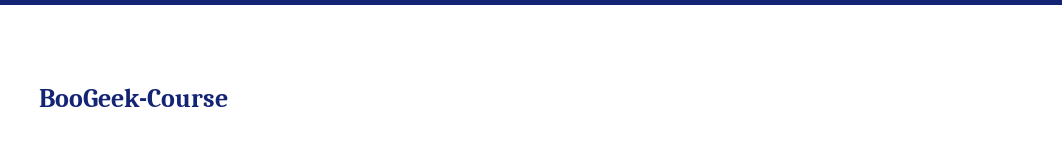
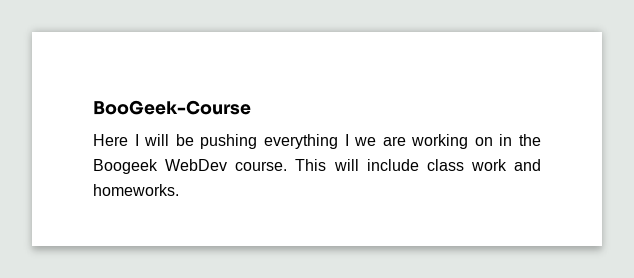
(228, 97) none -> [93,134,541,149] [93,159,541,174] [93,184,179,196] // Here I will be pushing everything I we are working on in the Boogeek WebDev course. This will include class work and homeworks.

